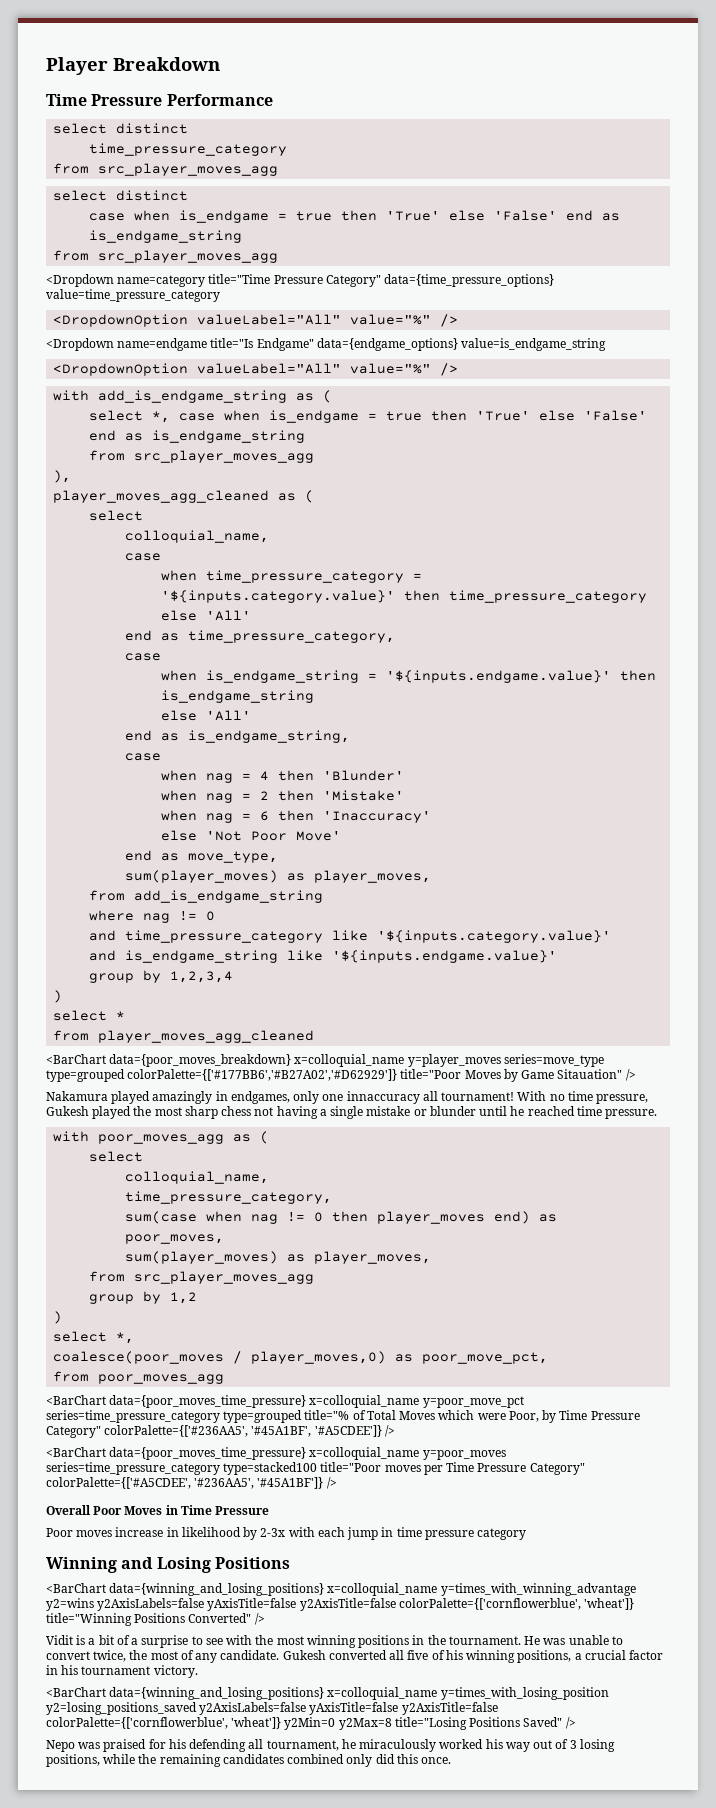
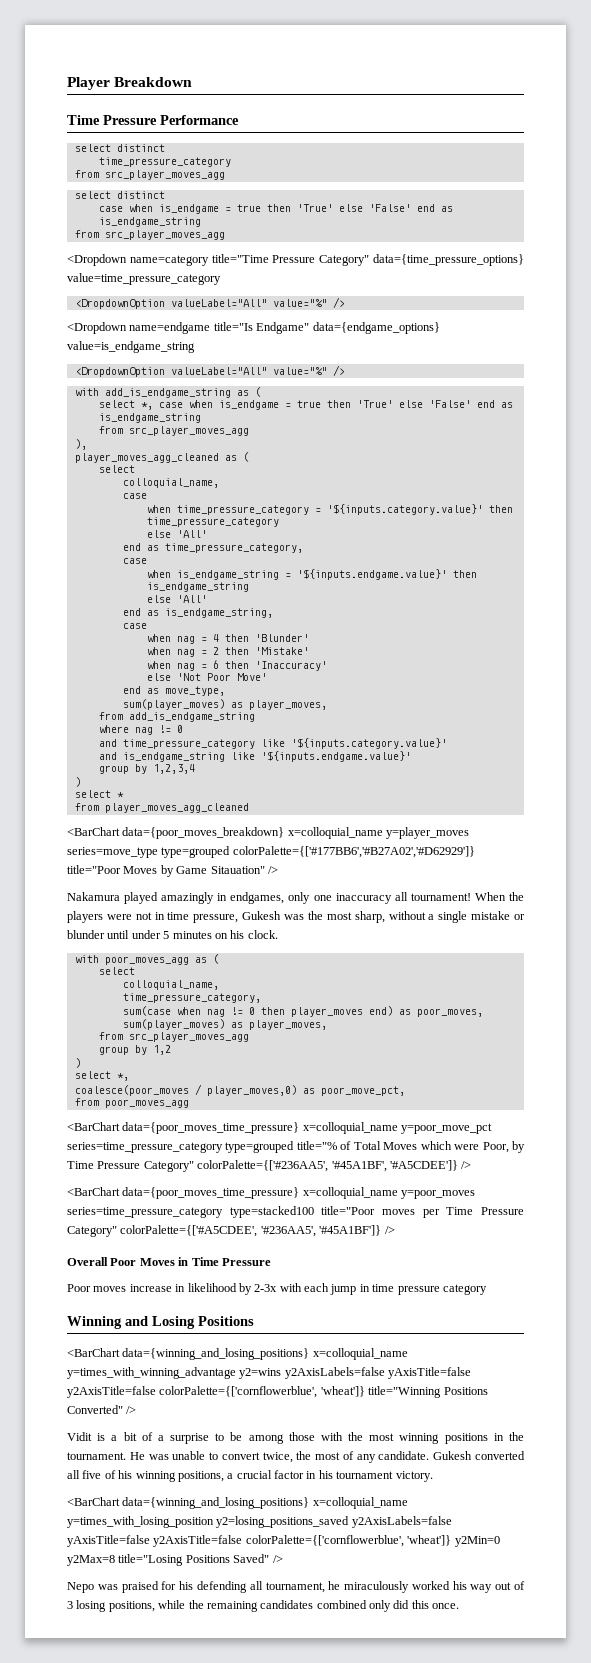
[346,1091,420,1104] innaccuracy -> [335,893,392,904] inaccuracy
[517,1091,565,1101] With no -> [474,892,524,901] [67,911,165,923] When the players were not in
[92,1106,318,1119] played the most sharp chess not having -> [284,911,426,923] was the most sharp, without
[510,1106,658,1119] he reached time pressure. -> [131,930,278,939] under 5 minutes on his clock.
[205,1638,223,1645] see -> [230,1432,315,1444] be among those

